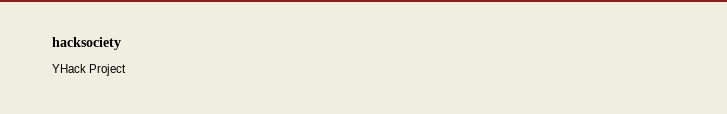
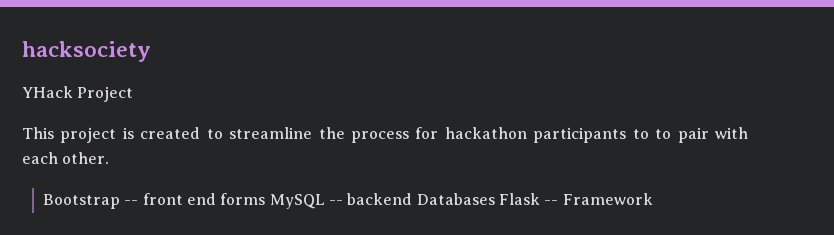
(127, 70) none -> [22,127,749,143] [22,152,110,164] [42,193,653,209] // This project is created to streamline the process for hackathon participants to to pair with each other. // Bootstrap -- front end forms MySQL -- backend Databases Flask -- Framework

